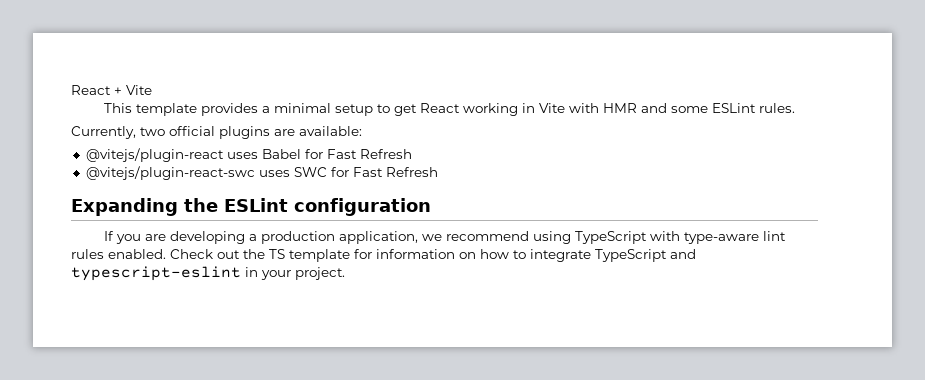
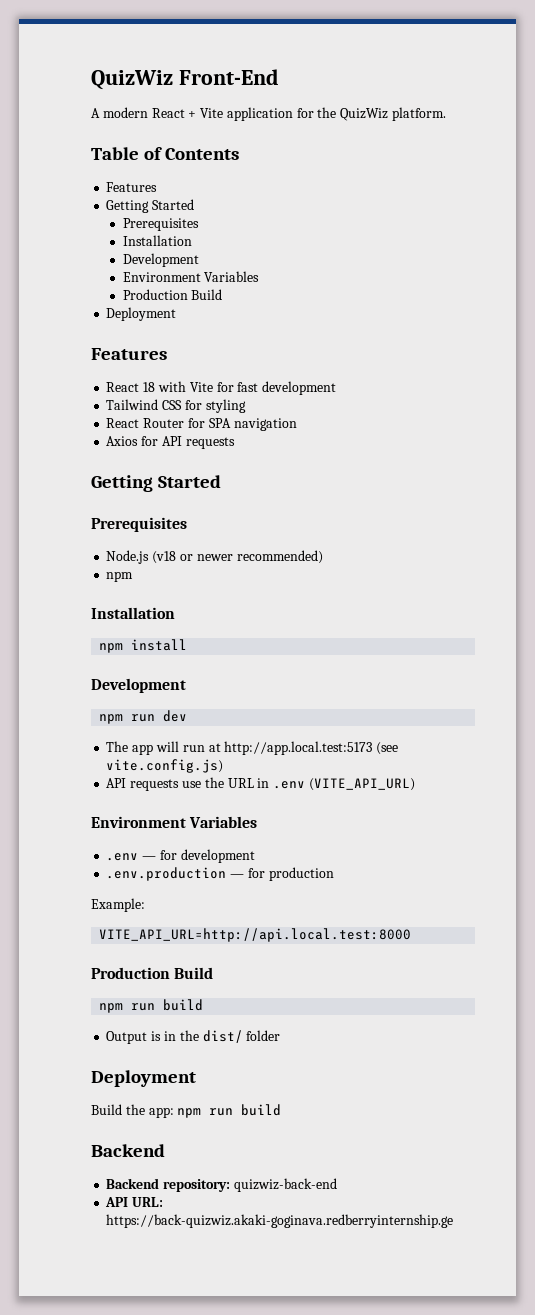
(71, 90) none -> [91,69,279,90] [91,107,148,118] QuizWiz Front-End // A modern
[104,103,796,116] [71,126,362,139] [85,148,412,162] [85,166,438,180] [71,198,431,216] [104,231,787,244] [71,249,696,262] [71,266,345,281] // This template provides a minimal setup to get React working in Vite with HMR and some ESLint rules. // Currently, two official plugins are available: // @vitejs/plugin-react uses Babel for Fast Refresh // @vitejs/plugin-react-swc uses SWC for Fast Refresh // Expanding the ESLint configuration // If you are developing a production application, we recommend using TypeScript with type-aware lint rules enabled. Check out the TS template for information on how to integrate TypeScript and typescript-eslint in your project. -> [226,107,447,121] [91,147,240,160] [106,182,158,192] [106,199,195,213] [122,218,199,231] [122,235,192,246] [122,253,199,267] [122,271,260,282] [122,289,223,300] [106,307,177,321] [91,348,167,360] [106,381,337,395] [106,399,246,413] [106,418,297,431] [106,436,235,449] [91,475,222,492] [91,517,187,532] [106,550,323,564] [106,571,134,582] [91,607,175,619] [99,639,188,653] [91,678,186,693] [99,710,188,724] [106,741,399,755] [106,759,224,773] [106,777,415,791] [91,816,258,828] [106,849,255,863] [106,867,334,881] [91,898,145,912] [99,928,412,942] [91,967,214,979] [99,999,204,1013] [106,1030,281,1044] [91,1070,196,1087] [91,1104,282,1118] [91,1144,165,1157] [106,1178,337,1192] [105,1197,164,1207] [106,1214,454,1228] application for the QuizWiz platform. // Table of Contents // Features // Getting Started // Prerequisites // Installation // Development // Environment Variables // Production Build // Deployment // Features // React 18 with Vite for fast development // Tailwind CSS for styling // React Router for SPA navigation // Axios for API requests // Getting Started // Prerequisites // Node.js (v18 or newer recommended) // npm // Installation // npm install // Development // npm run dev // The app will run at http://app.local.test:5173 (see vite.config.js) // API requests use the URL in .env (VITE_API_URL) // Environment Variables // .env — for development // .env.production — for production // Example: // VITE_API_URL=http://api.local.test:8000 // Production Build // npm run build // Output is in the dist/ folder // Deployment // Build the app: npm run build // Backend // Backend repository: quizwiz-back-end // API URL: https://back-quizwiz.akaki-goginava.redberryinternship.ge

